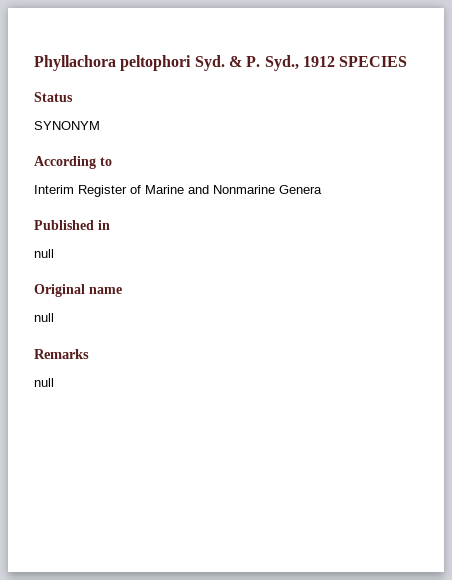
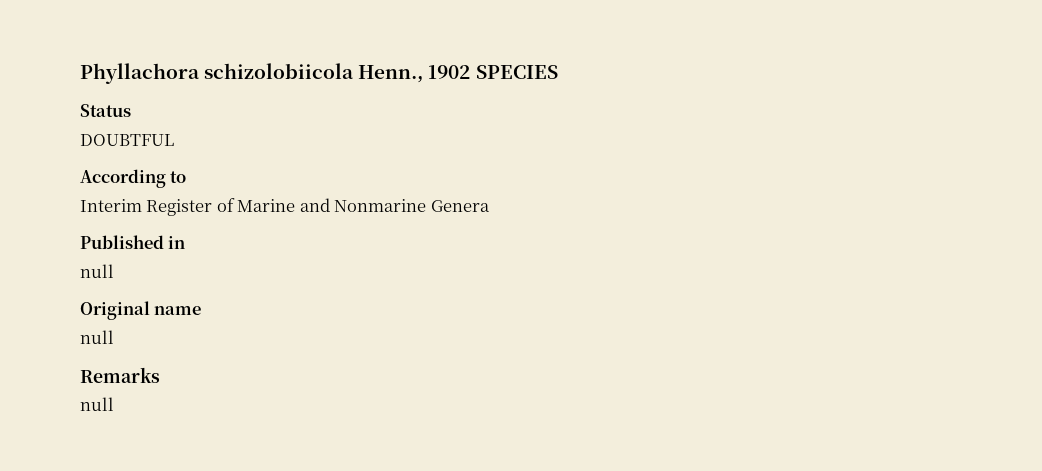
[120,55,335,71] peltophori Syd. & P. Syd., 1912 -> [204,63,471,83] schizolobiicola Henn., 1902
[34,121,100,130] SYNONYM -> [80,134,174,146] DOUBTFUL

